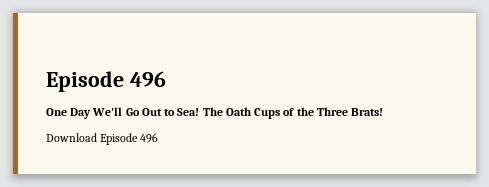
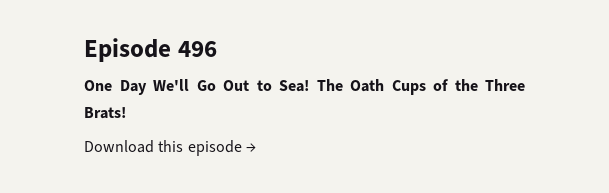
[100,133,159,145] Episode 496 -> [158,140,256,156] this episode →

